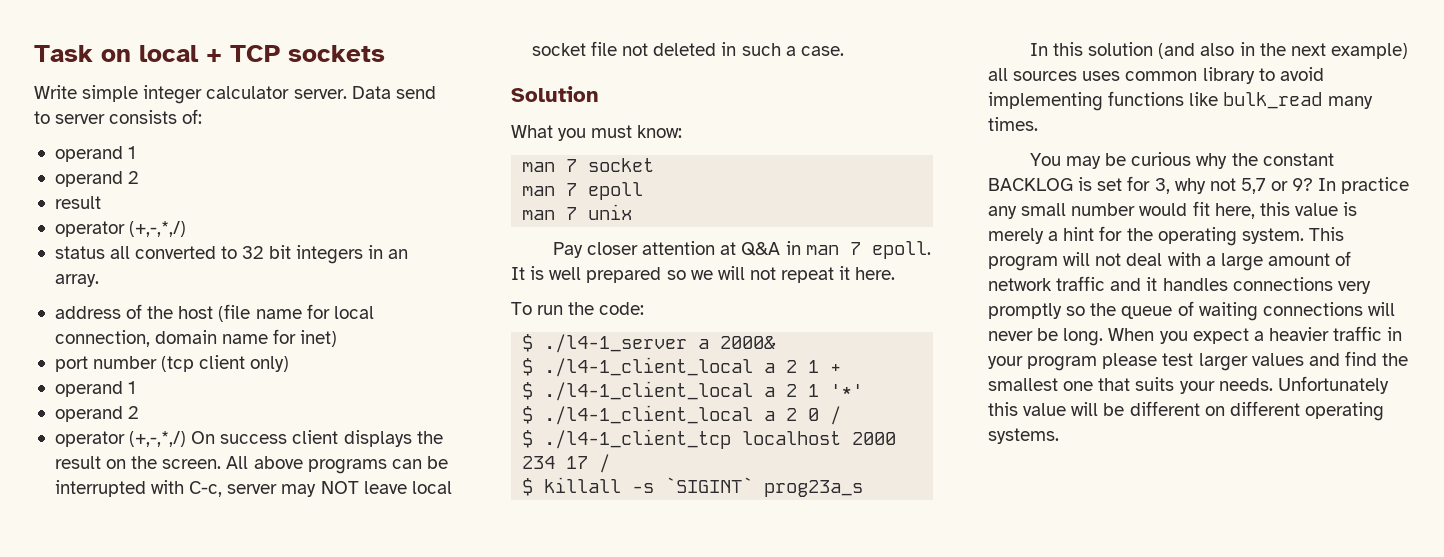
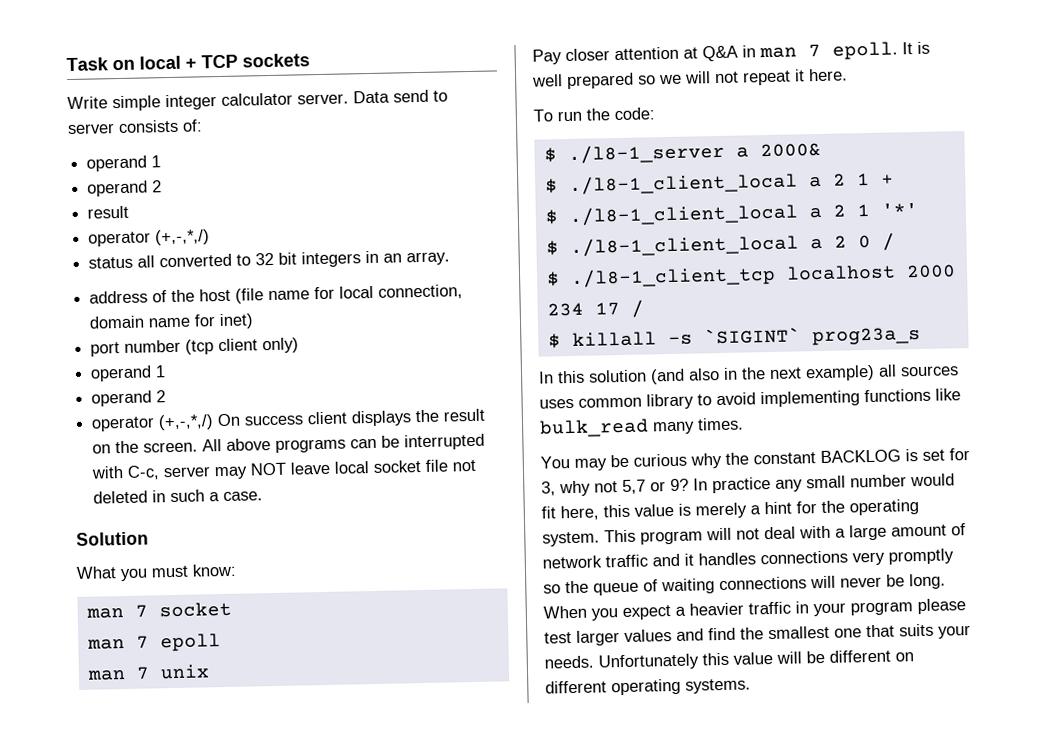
[544,334,688,353] ./l4-1_server -> [567,142,725,165] ./l8-1_server
[544,357,754,377] ./l4-1_client_local -> [568,172,798,196] ./l8-1_client_local
[544,381,754,401] ./l4-1_client_local -> [568,203,799,227] ./l8-1_client_local
[544,405,754,425] ./l4-1_client_local -> [569,234,799,257] ./l8-1_client_local
[544,429,732,449] ./l4-1_client_tcp -> [569,265,776,288] ./l8-1_client_tcp

